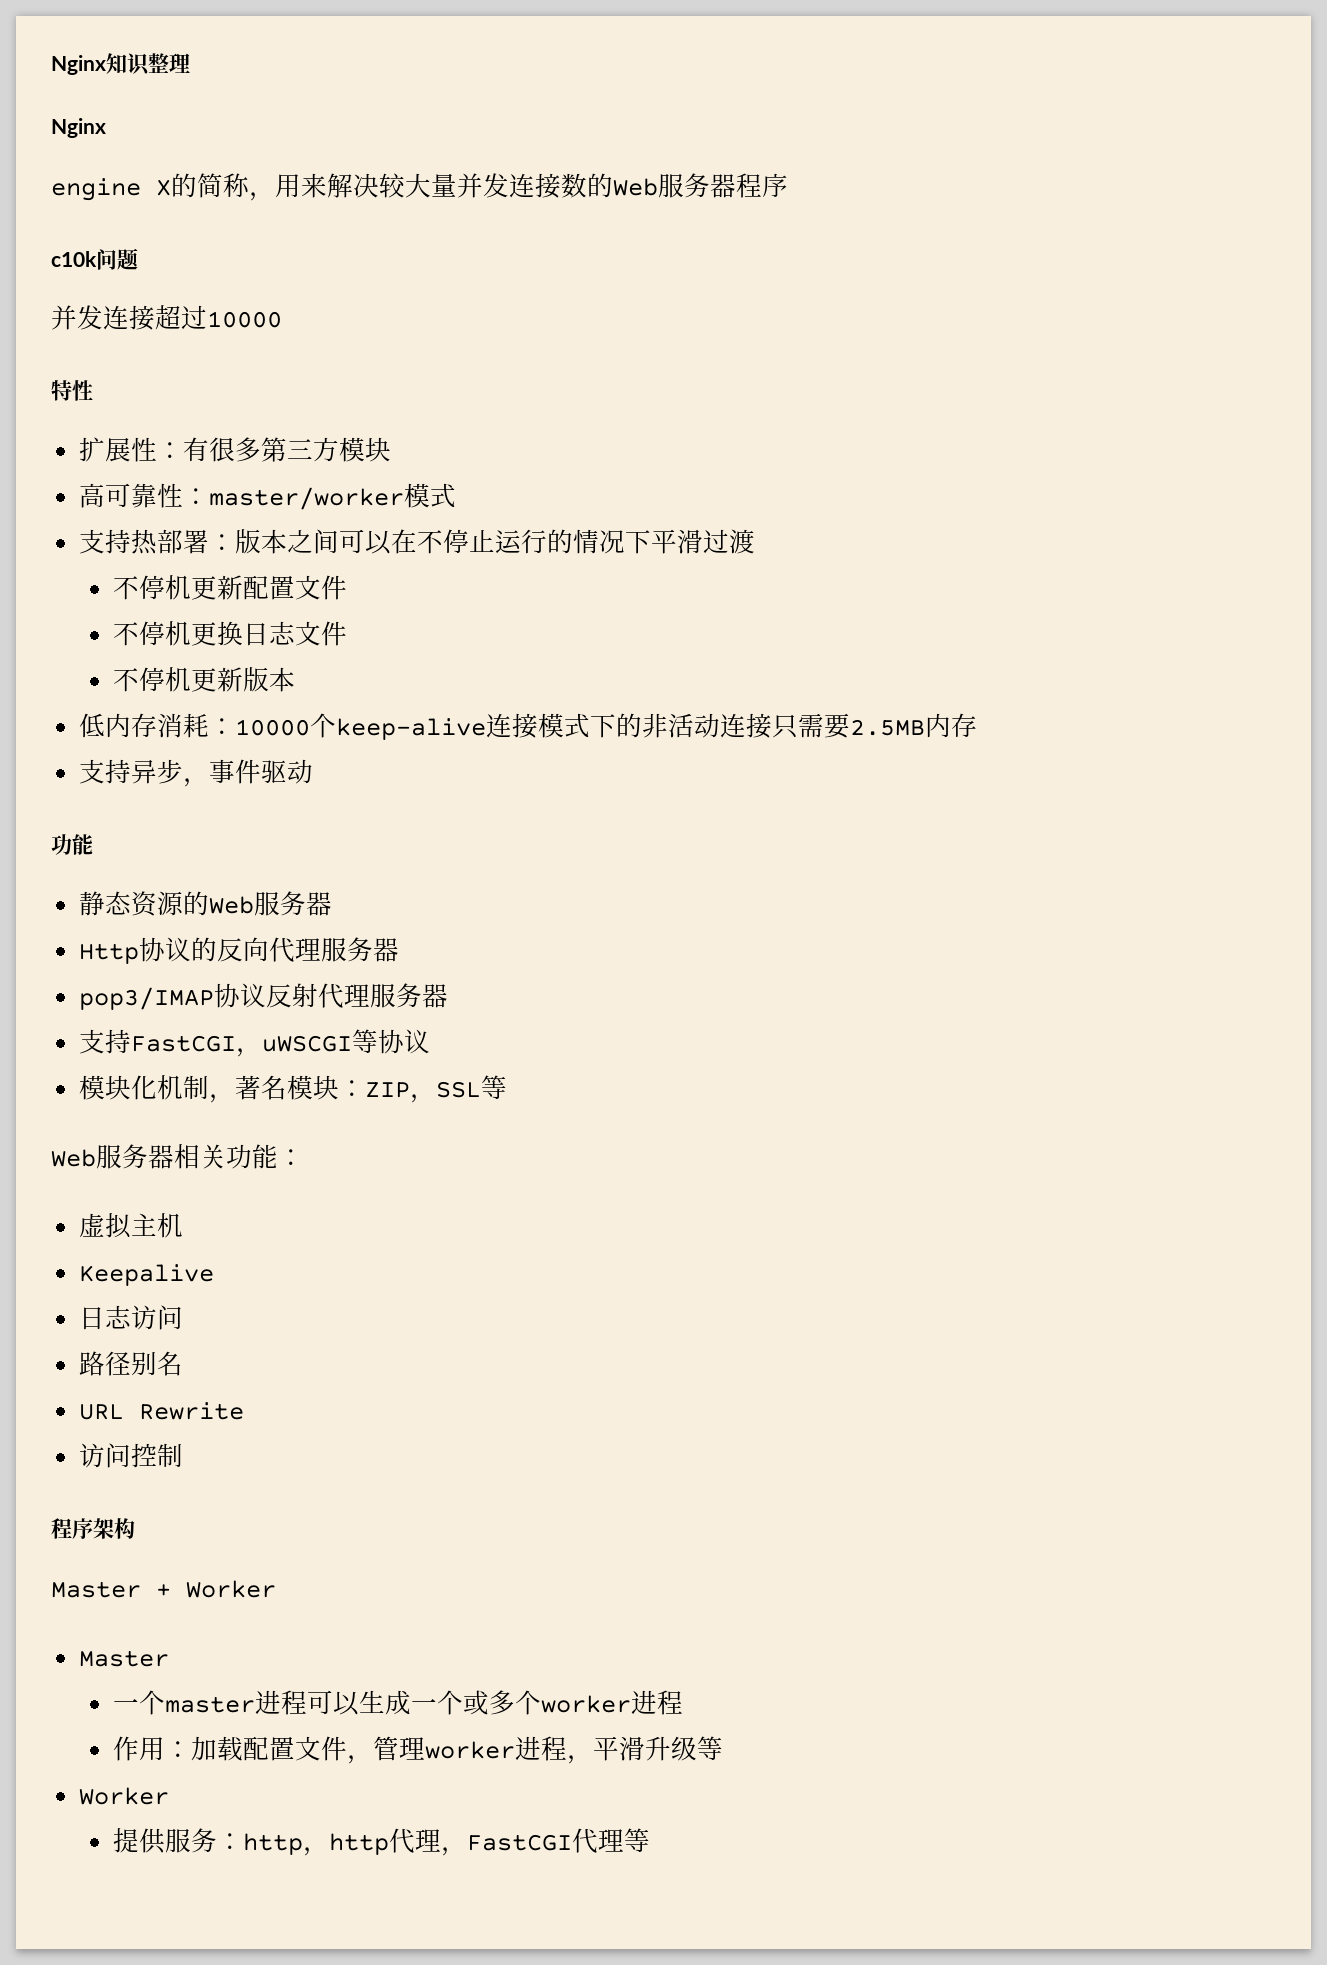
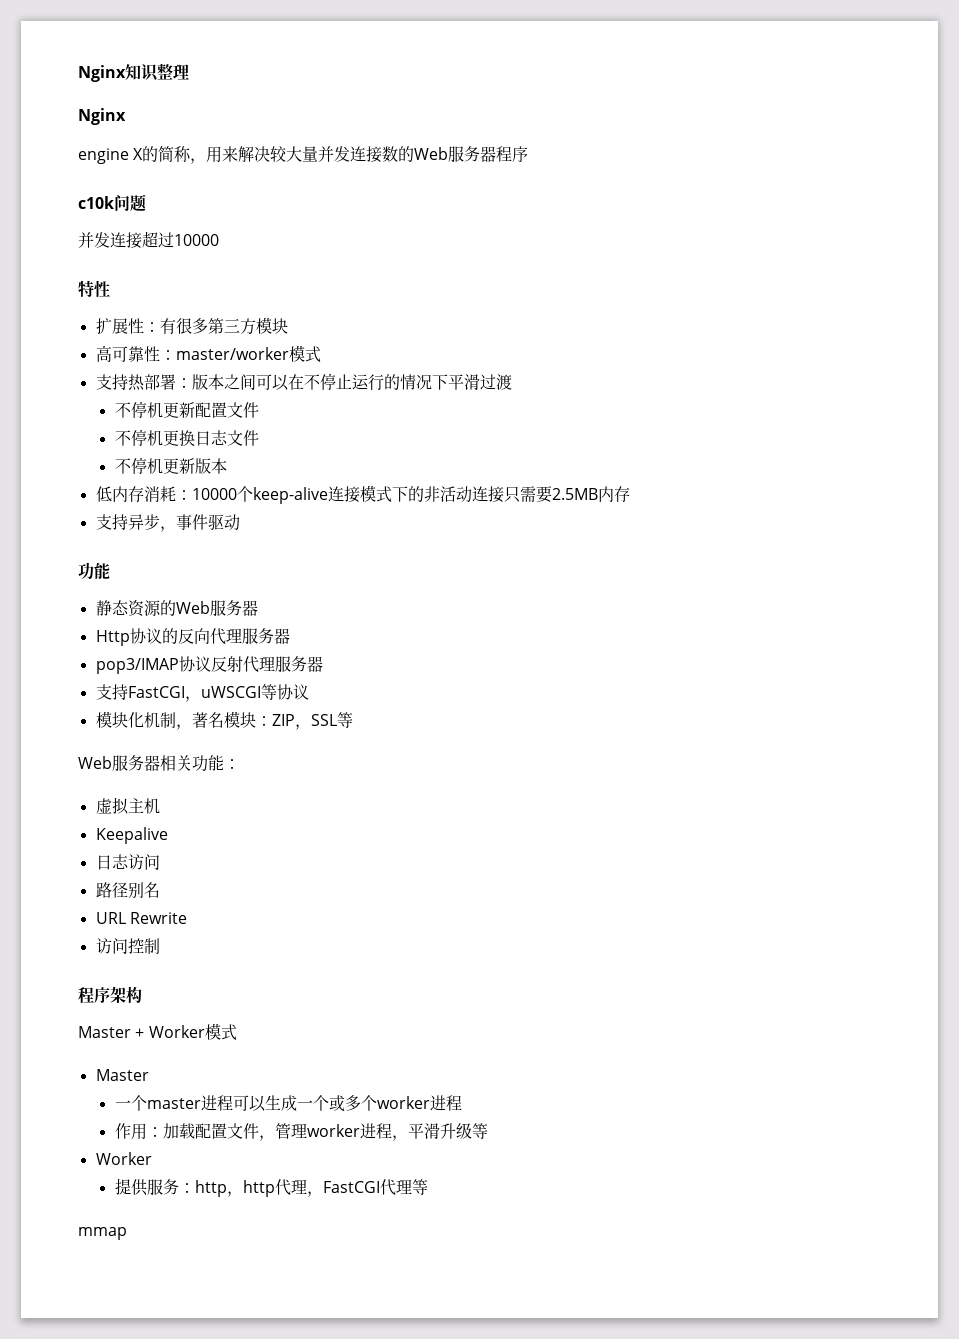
(276, 1589) none -> [204,1023,237,1040] 模式
(651, 1840) none -> [78,1227,127,1240] // mmap

